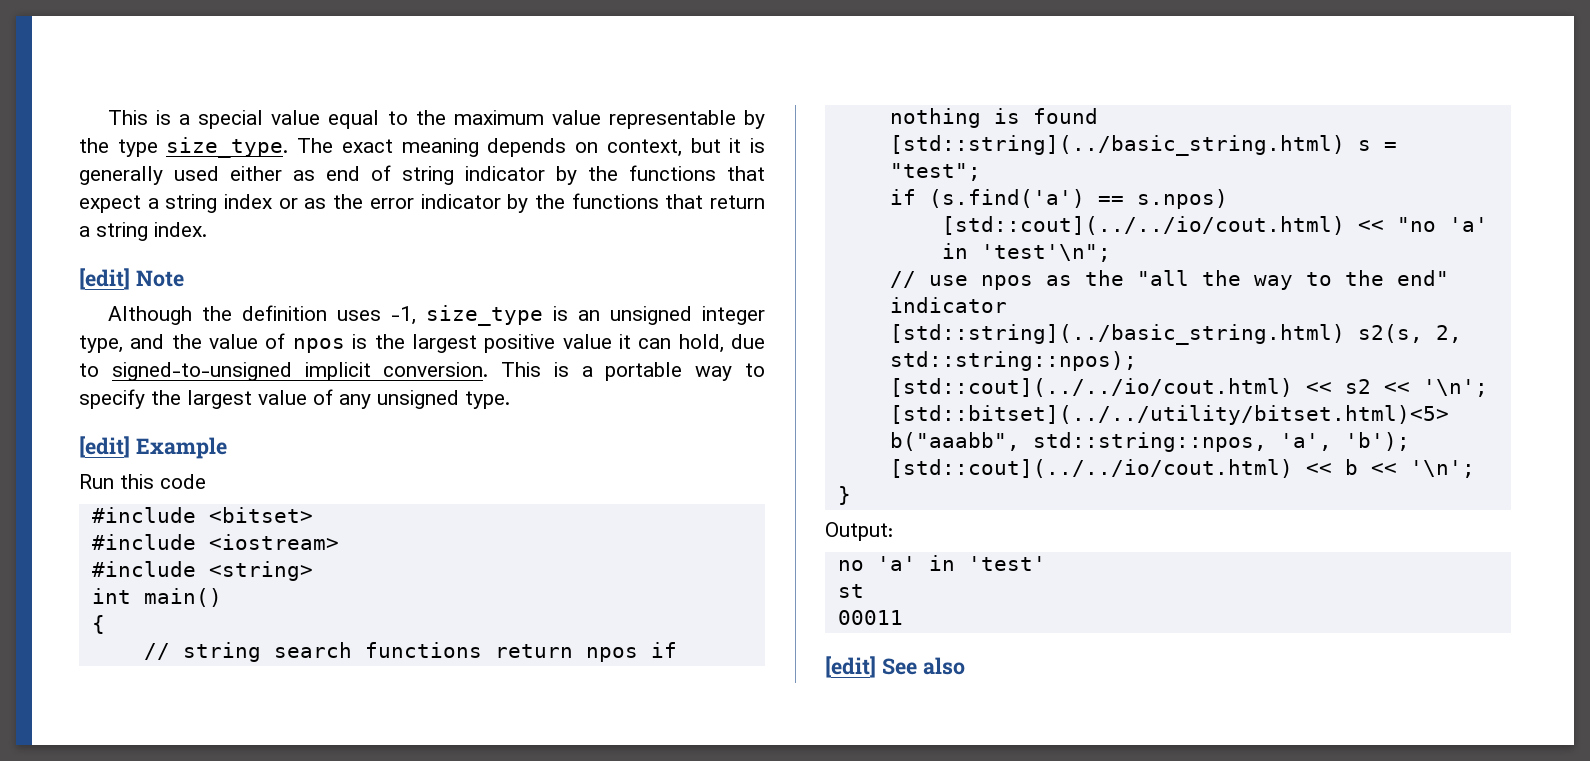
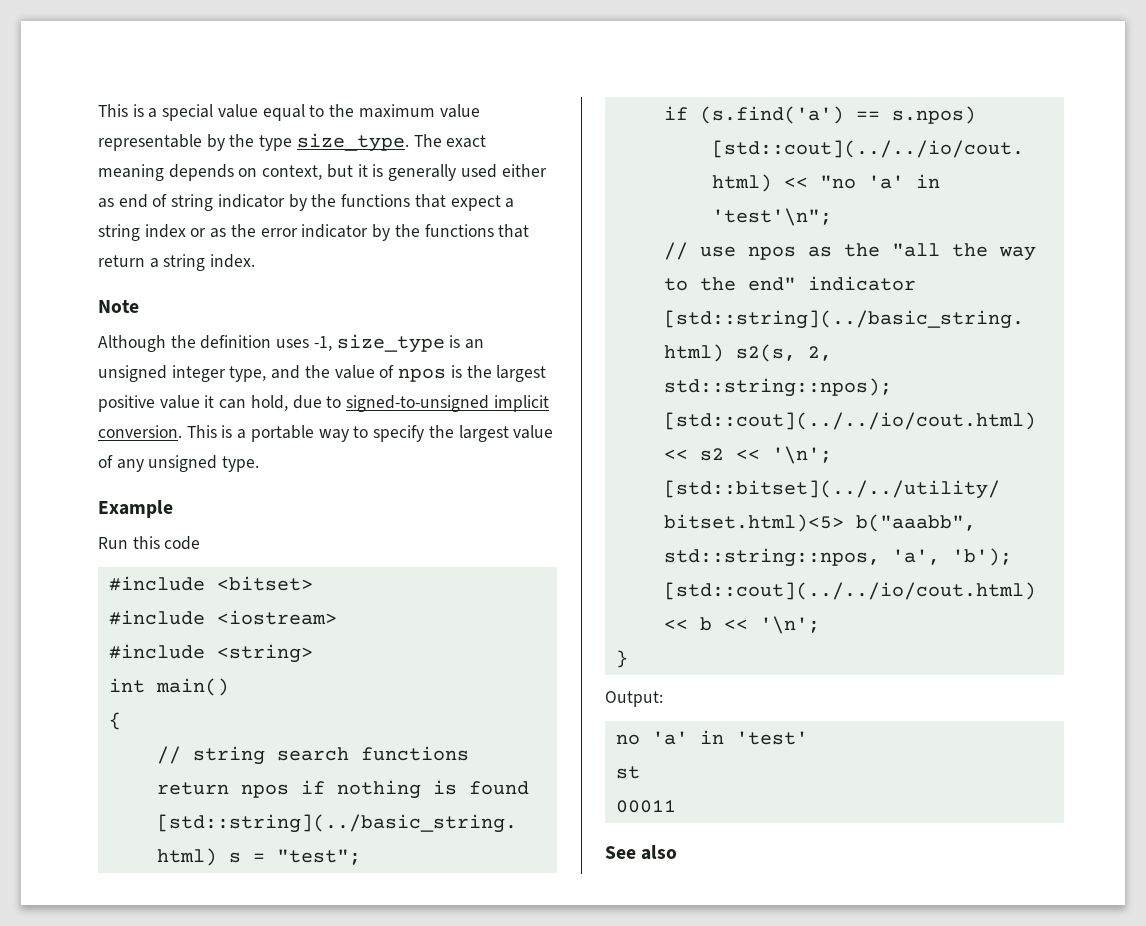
[79,268,130,290] [edit] -> (256, 261) none
[79,436,130,458] [edit] -> (260, 464) none
[825,656,876,678] [edit] -> (676, 806) none

